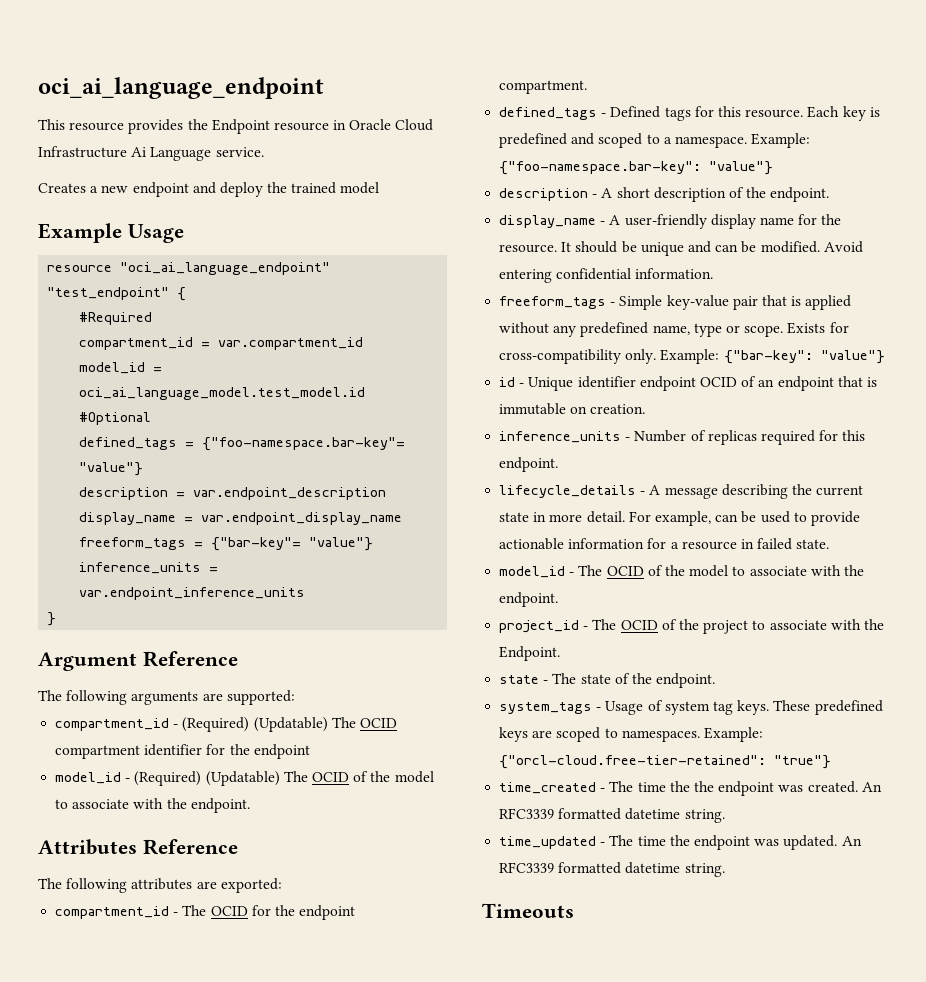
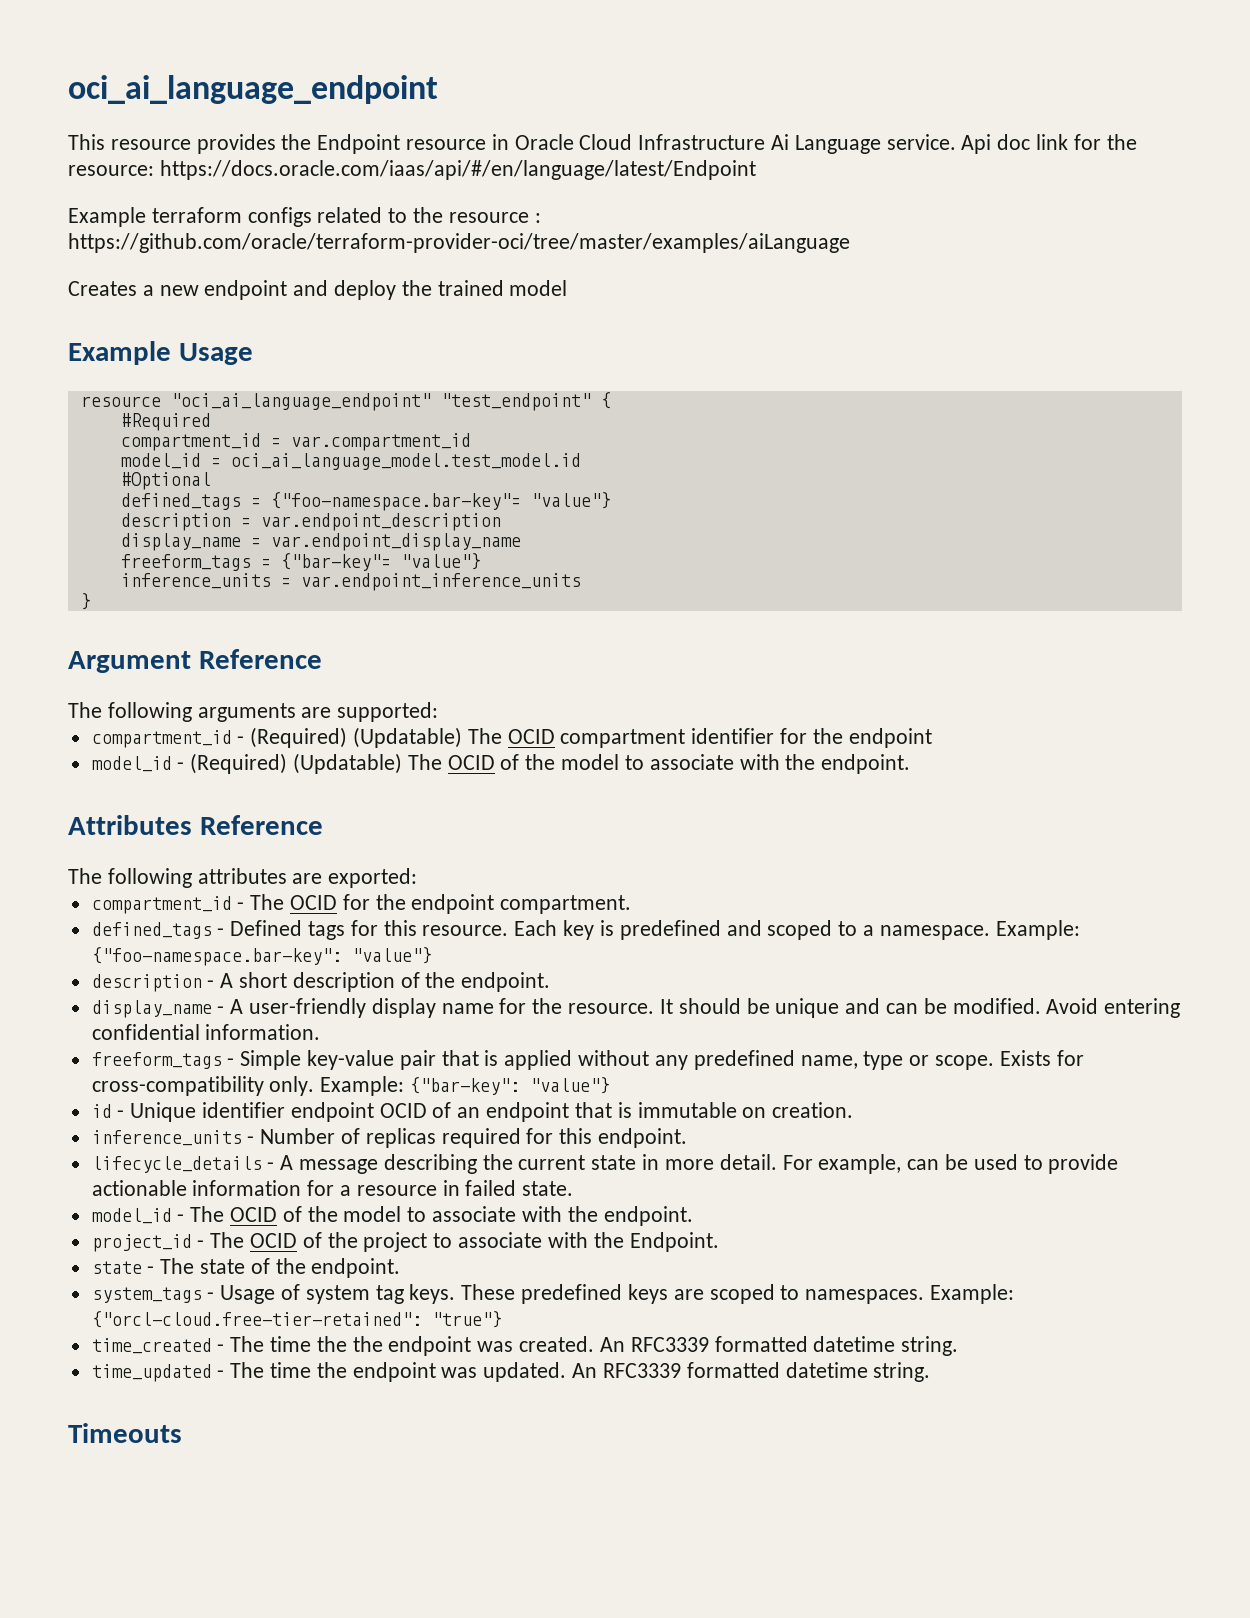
(264, 152) none -> [961,134,1137,154] [68,160,756,180] [68,207,541,227] [68,233,850,253] Api doc link for the resource: https://docs.oracle.com/iaas/api/#/en/language/latest/Endpoint // Example terraform configs related to the resource : https://github.com/oracle/terraform-provider-oci/tree/master/examples/aiLanguage

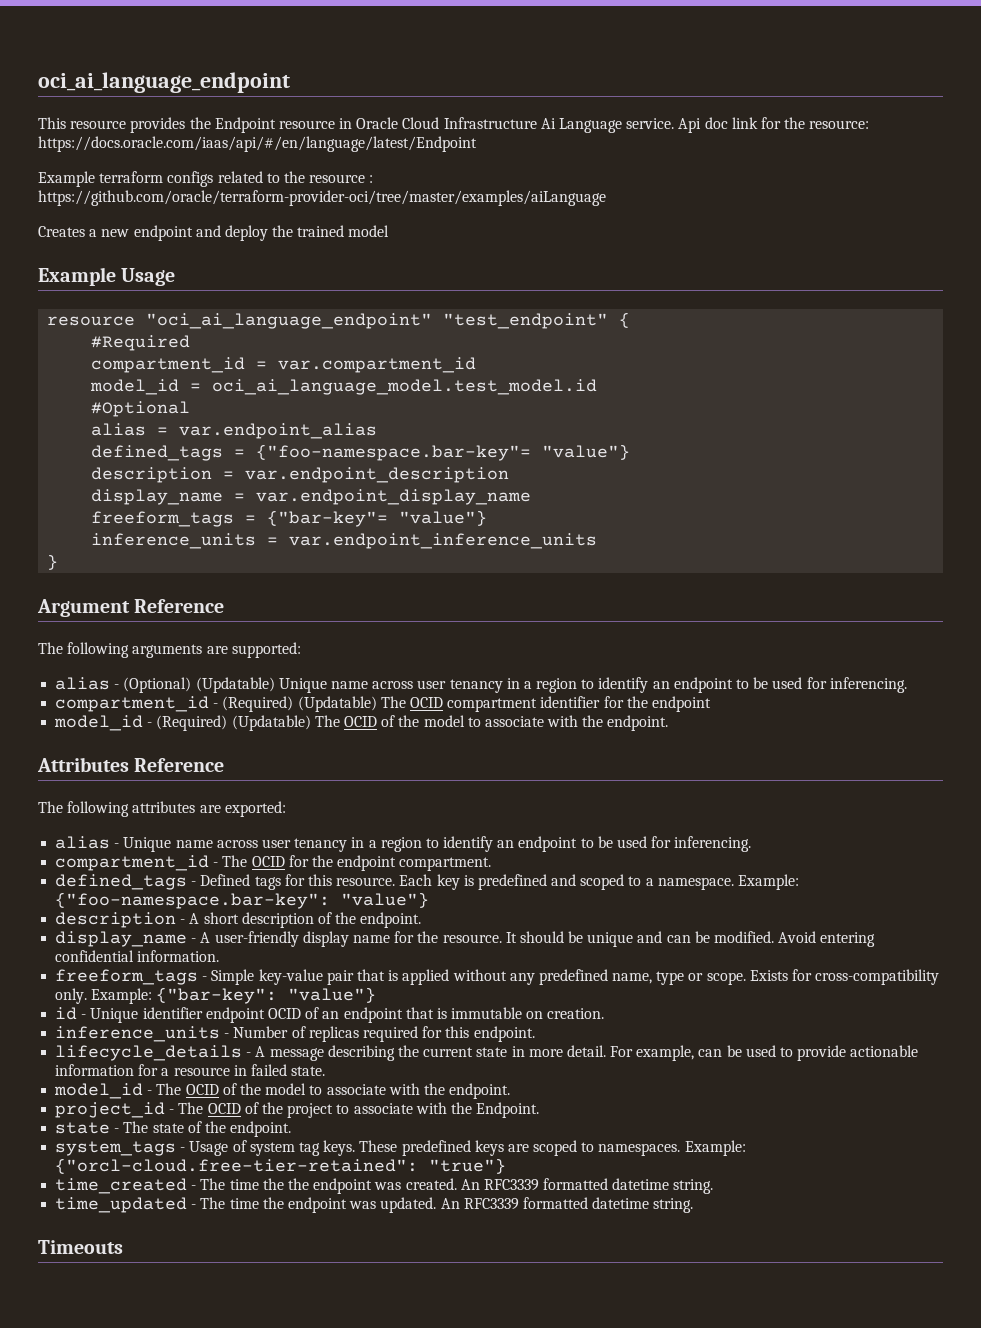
(211, 481) none -> [91,423,378,439] // alias = var.endpoint_alias
(439, 712) none -> [55,677,907,693] // alias - (Optional) (Updatable) Unique name across user tenancy in a region to identify an endpoint to be used for inferencing.
(418, 878) none -> [55,836,752,852] // alias - Unique name across user tenancy in a region to identify an endpoint to be used for inferencing.

